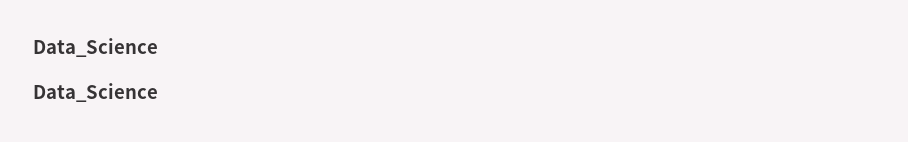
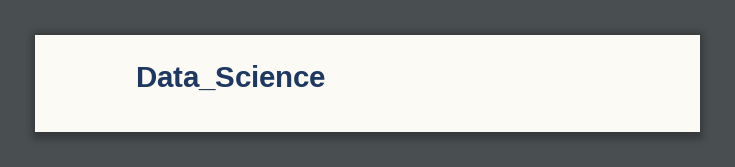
[33,38,158,57] [33,83,158,102] Data_Science // Data_Science -> [136,65,325,91] Data_Science

